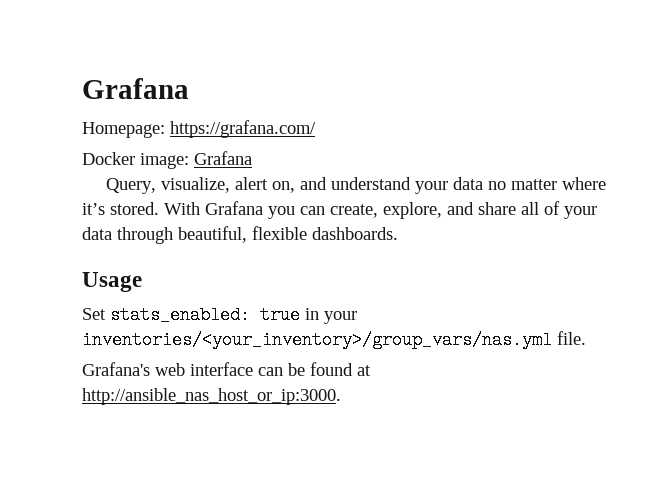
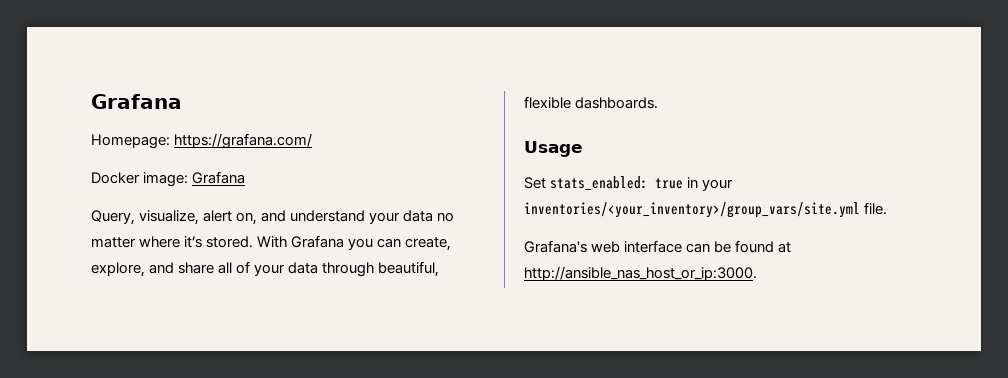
[82,331,552,349] inventories/<your_inventory>/group_vars/nas.yml -> [524,202,860,218] inventories/<your_inventory>/group_vars/site.yml

